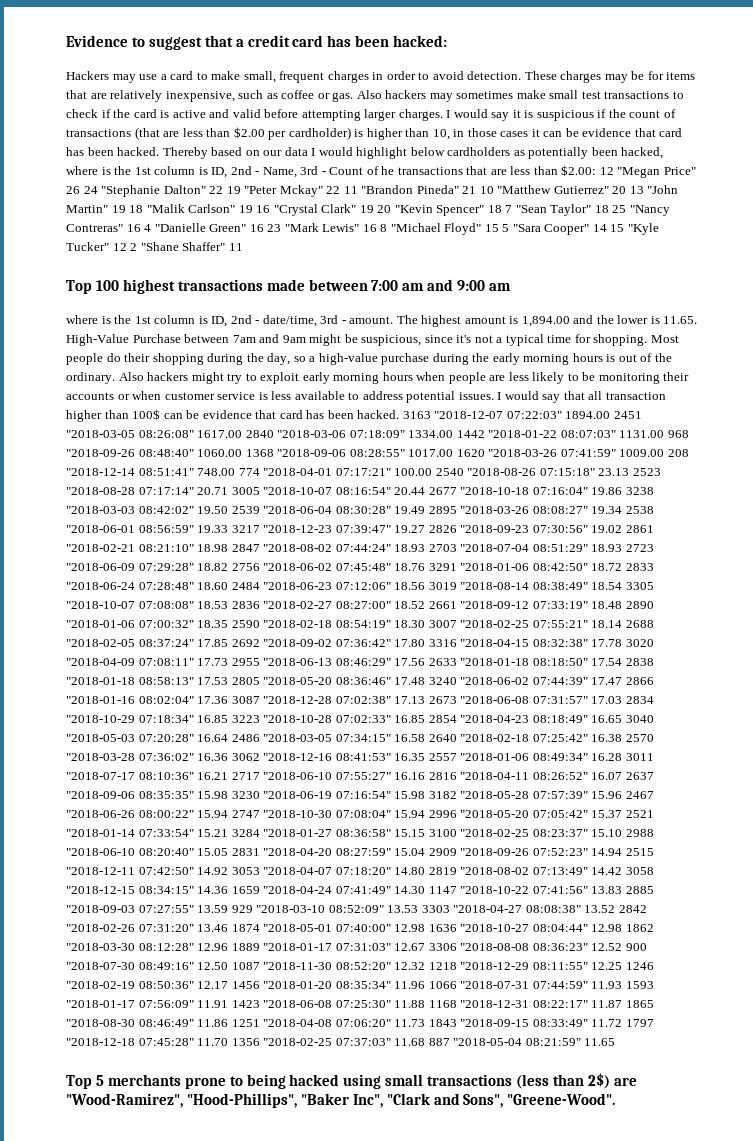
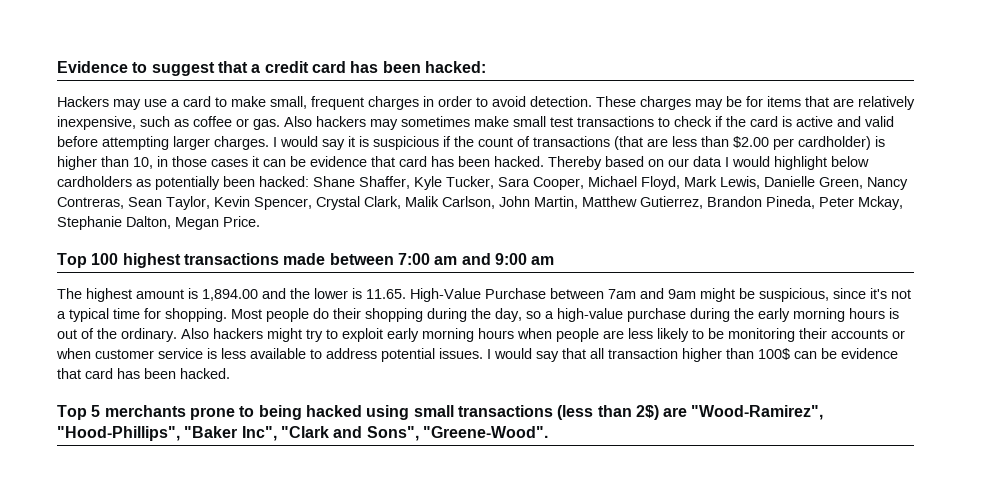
[621,147,664,159] [66,165,696,178] [66,185,679,197] [66,204,670,216] [66,223,659,235] [66,242,243,251] hacked, where is the 1st column is ID, 2nd - Name, 3rd - Count of he transactions that are less than $2.00: 12 "Megan Price" 26 24 "Stephanie Dalton" 22 19 "Peter Mckay" 22 11 "Brandon Pineda" 21 10 "Matthew Gutierrez" 20 13 "John Martin" 19 18 "Malik Carlson" 19 16 "Crystal Clark" 19 20 "Kevin Spencer" 18 7 "Sean Taylor" 18 25 "Nancy Contreras" 16 4 "Danielle Green" 16 23 "Mark Lewis" 16 8 "Michael Floyd" 15 5 "Sara Cooper" 14 15 "Kyle Tucker" 12 2 "Shane Shaffer" 11 -> [259,176,908,190] [57,196,903,210] [57,216,260,230] hacked: Shane Shaffer, Kyle Tucker, Sara Cooper, Michael Floyd, Mark Lewis, Danielle Green, Nancy Contreras, Sean Taylor, Kevin Spencer, Crystal Clark, Malik Carlson, John Martin, Matthew Gutierrez, Brandon Pineda, Peter Mckay, Stephanie Dalton, Megan Price.
[66,315,394,327] where is the 1st column is ID, 2nd - date/time, 3rd - amount. -> (555, 260) none
[402,411,642,419] [66,430,689,438] [66,449,689,457] [66,468,661,476] [66,487,654,495] [66,506,654,514] [66,525,654,533] [66,544,654,552] [66,563,654,571] [66,582,654,590] [66,601,654,609] [66,620,654,628] [66,639,654,647] [66,658,654,666] [66,677,654,685] [66,696,654,704] [66,715,654,723] [66,734,654,742] [66,753,654,761] [66,772,654,780] [66,791,654,799] [66,810,654,818] [66,829,654,837] [66,848,654,856] [66,867,654,875] [66,886,654,894] [66,905,647,913] [66,924,654,932] [66,943,647,951] [66,962,654,970] [66,981,654,989] [66,1000,654,1008] [66,1019,654,1027] [66,1038,616,1046] 3163 "2018-12-07 07:22:03" 1894.00 2451 "2018-03-05 08:26:08" 1617.00 2840 "2018-03-06 07:18:09" 1334.00 1442 "2018-01-22 08:07:03" 1131.00 968 "2018-09-26 08:48:40" 1060.00 1368 "2018-09-06 08:28:55" 1017.00 1620 "2018-03-26 07:41:59" 1009.00 208 "2018-12-14 08:51:41" 748.00 774 "2018-04-01 07:17:21" 100.00 2540 "2018-08-26 07:15:18" 23.13 2523 "2018-08-28 07:17:14" 20.71 3005 "2018-10-07 08:16:54" 20.44 2677 "2018-10-18 07:16:04" 19.86 3238 "2018-03-03 08:42:02" 19.50 2539 "2018-06-04 08:30:28" 19.49 2895 "2018-03-26 08:08:27" 19.34 2538 "2018-06-01 08:56:59" 19.33 3217 "2018-12-23 07:39:47" 19.27 2826 "2018-09-23 07:30:56" 19.02 2861 "2018-02-21 08:21:10" 18.98 2847 "2018-08-02 07:44:24" 18.93 2703 "2018-07-04 08:51:29" 18.93 2723 "2018-06-09 07:29:28" 18.82 2756 "2018-06-02 07:45:48" 18.76 3291 "2018-01-06 08:42:50" 18.72 2833 "2018-06-24 07:28:48" 18.60 2484 "2018-06-23 07:12:06" 18.56 3019 "2018-08-14 08:38:49" 18.54 3305 "2018-10-07 07:08:08" 18.53 2836 "2018-02-27 08:27:00" 18.52 2661 "2018-09-12 07:33:19" 18.48 2890 "2018-01-06 07:00:32" 18.35 2590 "2018-02-18 08:54:19" 18.30 3007 "2018-02-25 07:55:21" 18.14 2688 "2018-02-05 08:37:24" 17.85 2692 "2018-09-02 07:36:42" 17.80 3316 "2018-04-15 08:32:38" 17.78 3020 "2018-04-09 07:08:11" 17.73 2955 "2018-06-13 08:46:29" 17.56 2633 "2018-01-18 08:18:50" 17.54 2838 "2018-01-18 08:58:13" 17.53 2805 "2018-05-20 08:36:46" 17.48 3240 "2018-06-02 07:44:39" 17.47 2866 "2018-01-16 08:02:04" 17.36 3087 "2018-12-28 07:02:38" 17.13 2673 "2018-06-08 07:31:57" 17.03 2834 "2018-10-29 07:18:34" 16.85 3223 "2018-10-28 07:02:33" 16.85 2854 "2018-04-23 08:18:49" 16.65 3040 "2018-05-03 07:20:28" 16.64 2486 "2018-03-05 07:34:15" 16.58 2640 "2018-02-18 07:25:42" 16.38 2570 "2018-03-28 07:36:02" 16.36 3062 "2018-12-16 08:41:53" 16.35 2557 "2018-01-06 08:49:34" 16.28 3011 "2018-07-17 08:10:36" 16.21 2717 "2018-06-10 07:55:27" 16.16 2816 "2018-04-11 08:26:52" 16.07 2637 "2018-09-06 08:35:35" 15.98 3230 "2018-06-19 07:16:54" 15.98 3182 "2018-05-28 07:57:39" 15.96 2467 "2018-06-26 08:00:22" 15.94 2747 "2018-10-30 07:08:04" 15.94 2996 "2018-05-20 07:05:42" 15.37 2521 "2018-01-14 07:33:54" 15.21 3284 "2018-01-27 08:36:58" 15.15 3100 "2018-02-25 08:23:37" 15.10 2988 "2018-06-10 08:20:40" 15.05 2831 "2018-04-20 08:27:59" 15.04 2909 "2018-09-26 07:52:23" 14.94 2515 "2018-12-11 07:42:50" 14.92 3053 "2018-04-07 07:18:20" 14.80 2819 "2018-08-02 07:13:49" 14.42 3058 "2018-12-15 08:34:15" 14.36 1659 "2018-04-24 07:41:49" 14.30 1147 "2018-10-22 07:41:56" 13.83 2885 "2018-09-03 07:27:55" 13.59 929 "2018-03-10 08:52:09" 13.53 3303 "2018-04-27 08:08:38" 13.52 2842 "2018-02-26 07:31:20" 13.46 1874 "2018-05-01 07:40:00" 12.98 1636 "2018-10-27 08:04:44" 12.98 1862 "2018-03-30 08:12:28" 12.96 1889 "2018-01-17 07:31:03" 12.67 3306 "2018-08-08 08:36:23" 12.52 900 "2018-07-30 08:49:16" 12.50 1087 "2018-11-30 08:52:20" 12.32 1218 "2018-12-29 08:11:55" 12.25 1246 "2018-02-19 08:50:36" 12.17 1456 "2018-01-20 08:35:34" 11.96 1066 "2018-07-31 07:44:59" 11.93 1593 "2018-01-17 07:56:09" 11.91 1423 "2018-06-08 07:25:30" 11.88 1168 "2018-12-31 08:22:17" 11.87 1865 "2018-08-30 08:46:49" 11.86 1251 "2018-04-08 07:06:20" 11.73 1843 "2018-09-15 08:33:49" 11.72 1797 "2018-12-18 07:45:28" 11.70 1356 "2018-02-25 07:37:03" 11.68 887 "2018-05-04 08:21:59" 11.65 -> (230, 373) none

